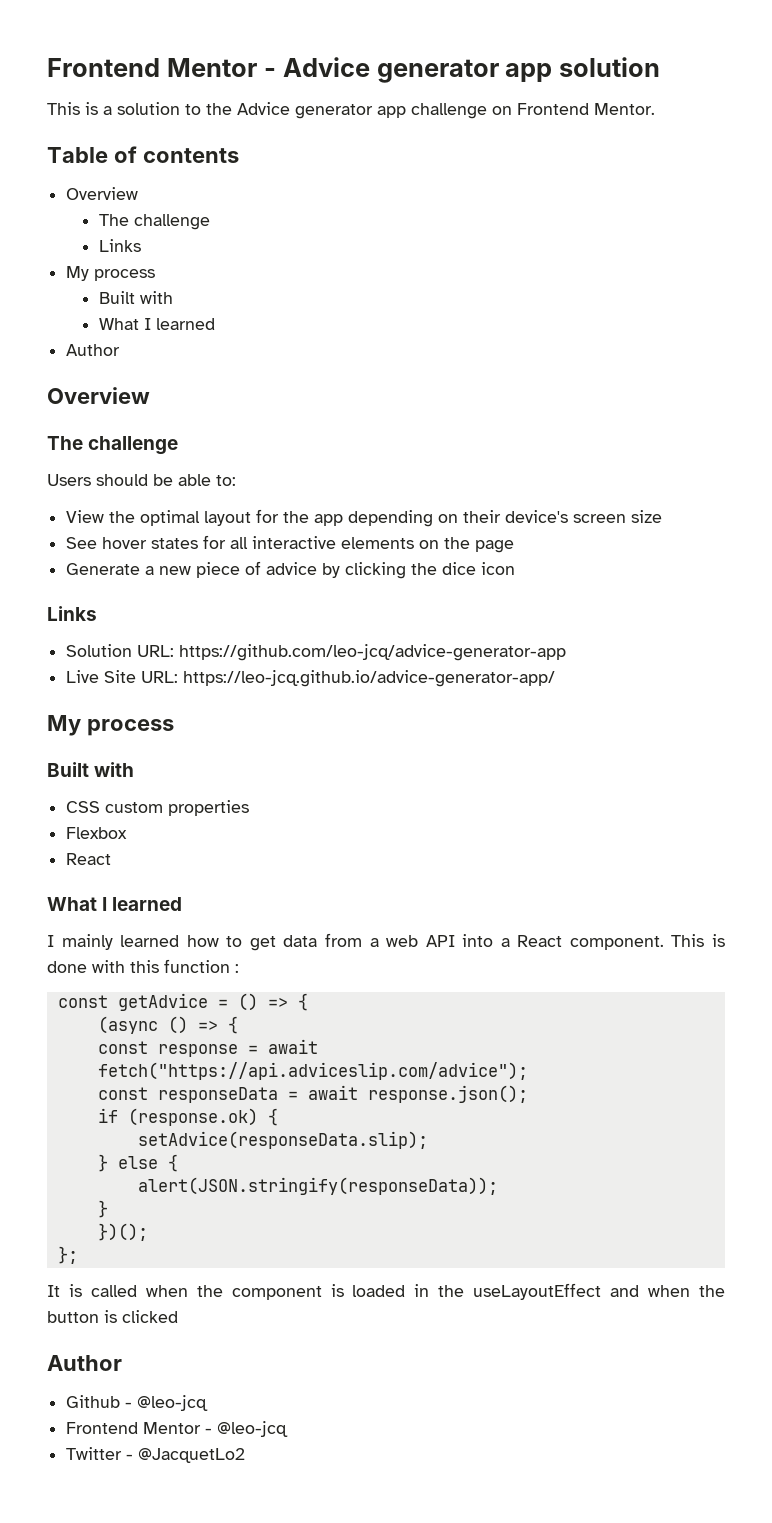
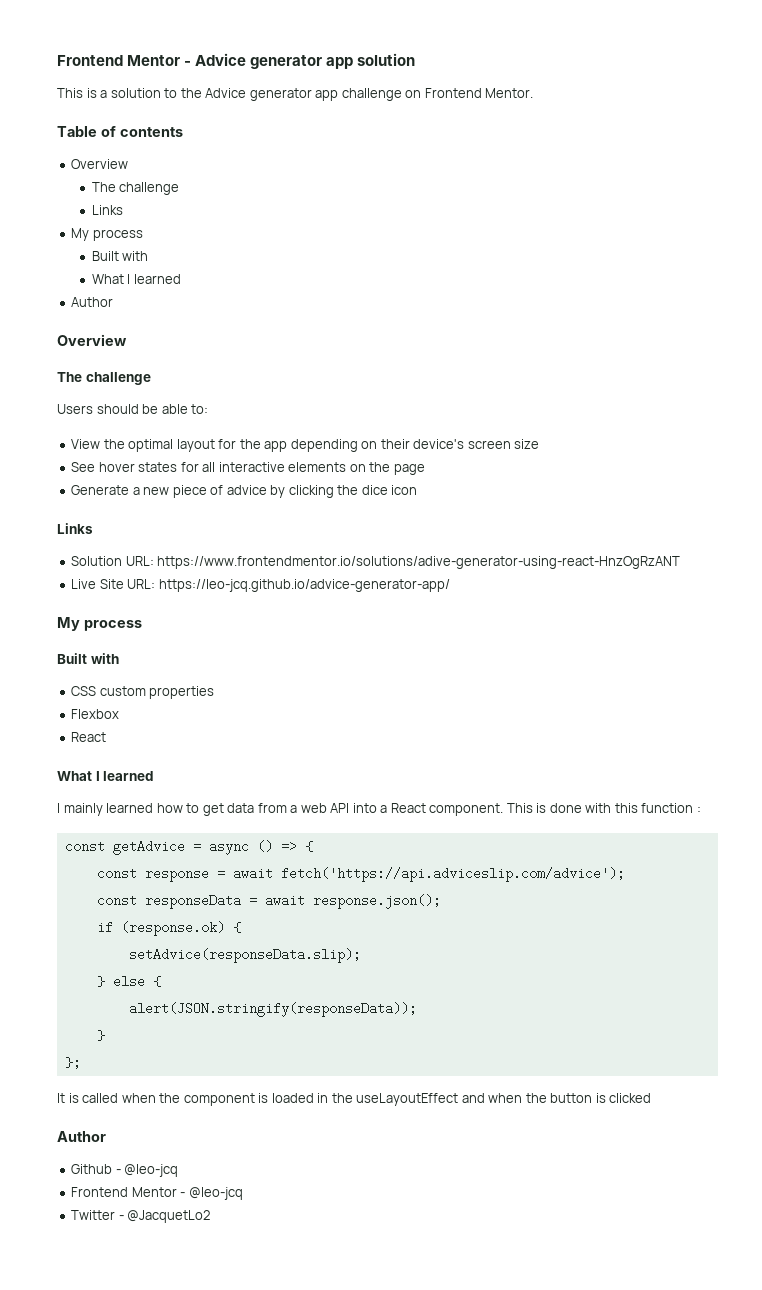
[179,644,567,661] https://github.com/leo-jcq/advice-generator-app -> [157,556,681,569] https://www.frontendmentor.io/solutions/adive-generator-using-react-HnzOgRzANT
[237,993,308,1011] [97,1016,158,1034] () => { // (async -> [208,840,249,855] async
[97,1062,528,1080] fetch("https://api.adviceslip.com/advice"); -> [280,867,625,882] fetch('https://api.adviceslip.com/advice');
[97,1223,148,1241] // })(); -> (105, 1035) none

